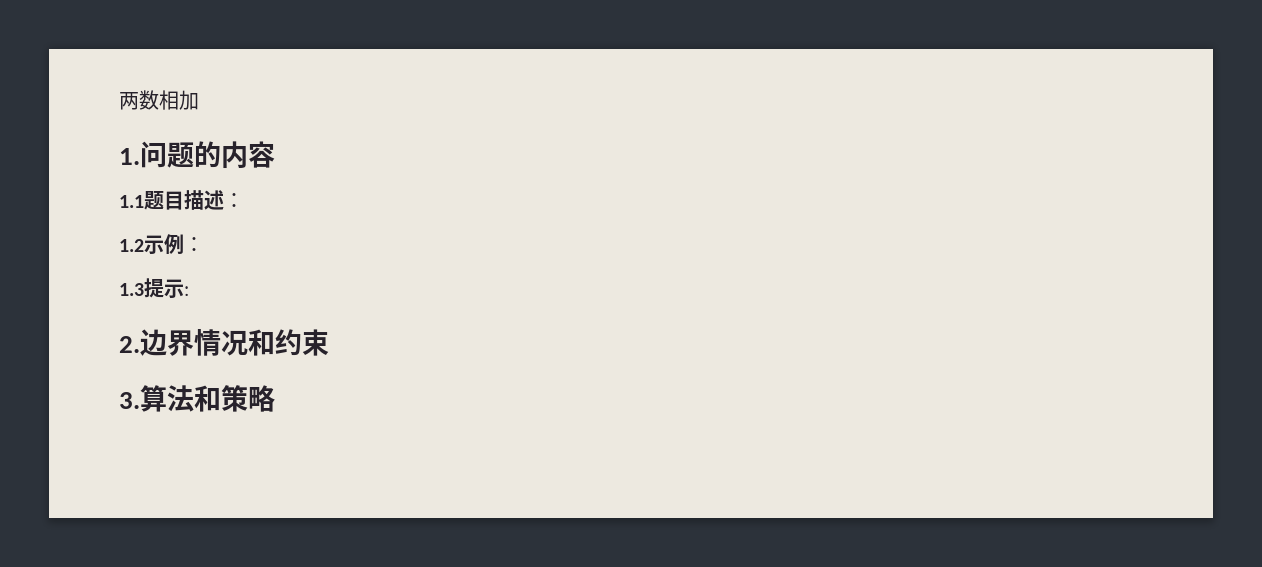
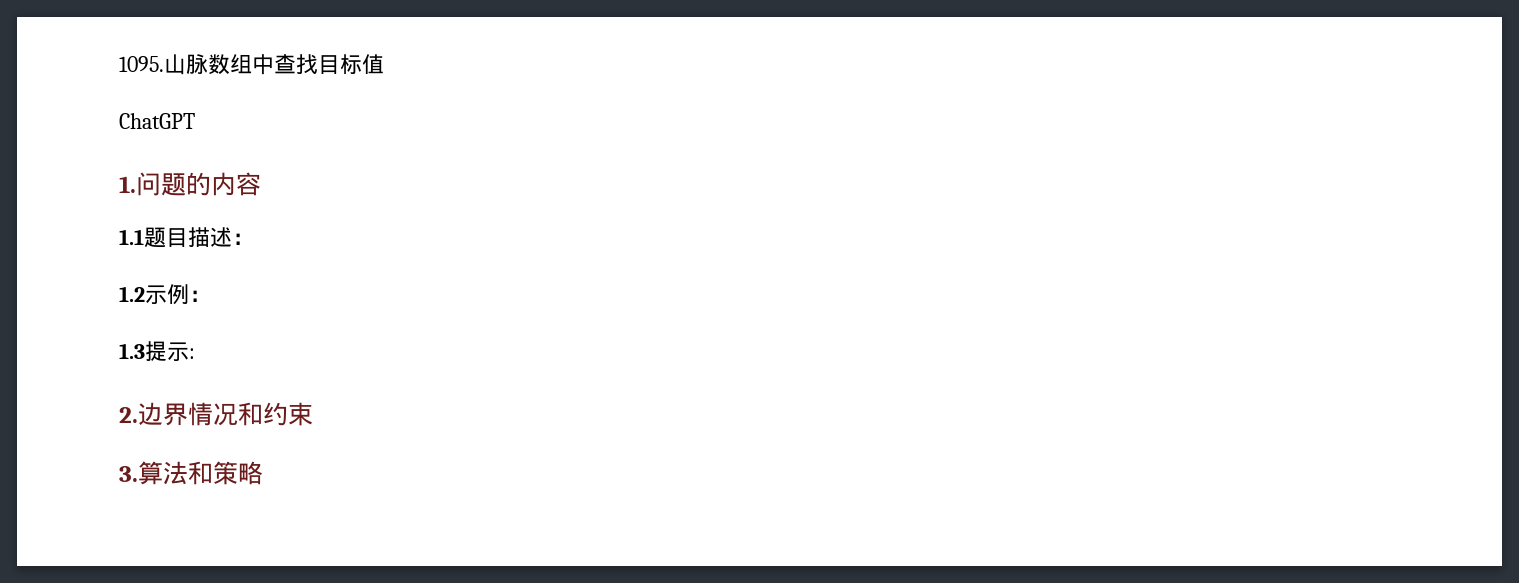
[119,90,199,110] 两数相加 -> [119,54,384,75] [119,113,195,129] 1095.山脉数组中查找目标值 // ChatGPT

